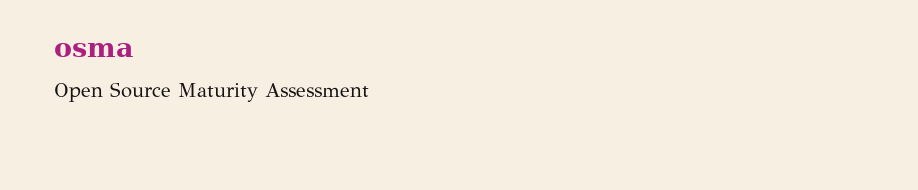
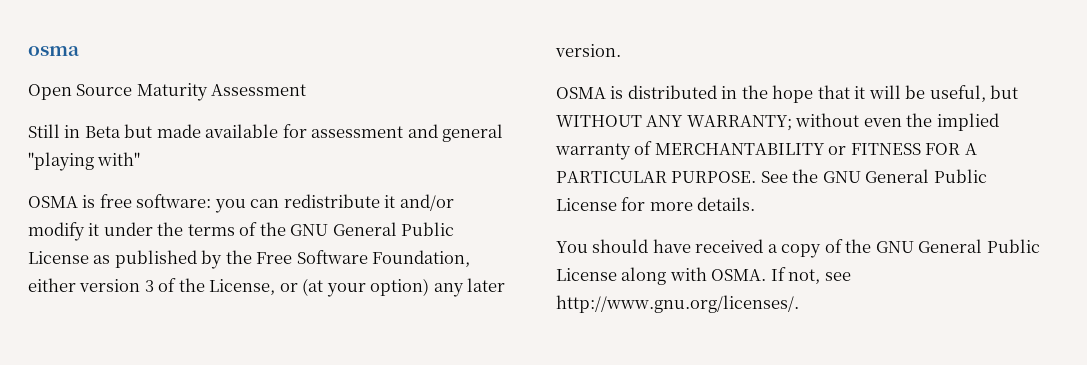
(369, 90) none -> [28,124,504,142] [28,152,141,171] [28,194,454,213] [28,222,455,241] [28,250,471,269] [28,278,506,297] [555,44,621,57] [556,85,1019,103] [556,113,999,131] [555,141,977,160] [556,169,987,183] [556,197,756,211] [556,239,1040,258] [556,267,851,285] [556,295,799,313] // Still in Beta but made available for assessment and general "playing with" // OSMA is free software: you can redistribute it and/or modify it under the terms of the GNU General Public License as published by the Free Software Foundation, either version 3 of the License, or (at your option) any later version. // OSMA is distributed in the hope that it will be useful, but WITHOUT ANY WARRANTY; without even the implied warranty of MERCHANTABILITY or FITNESS FOR A PARTICULAR PURPOSE. See the GNU General Public License for more details. // You should have received a copy of the GNU General Public License along with OSMA. If not, see http://www.gnu.org/licenses/.

